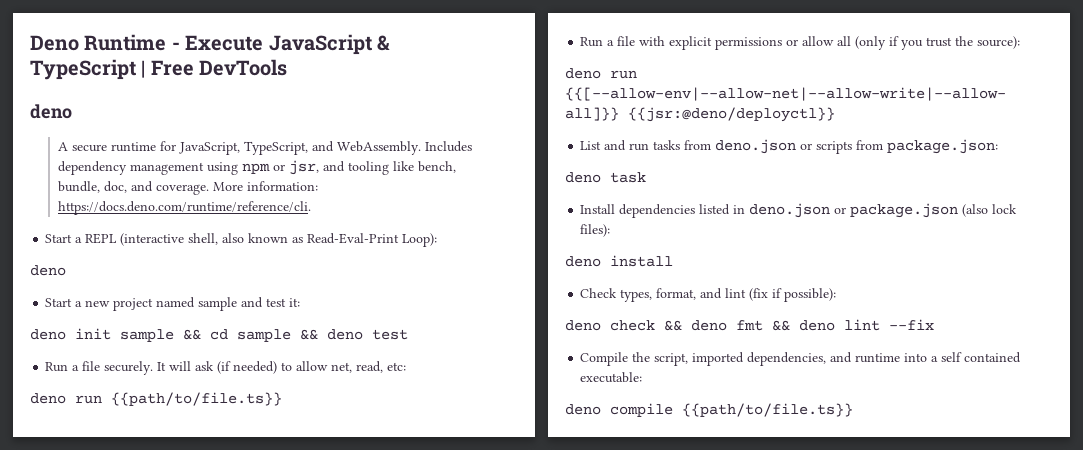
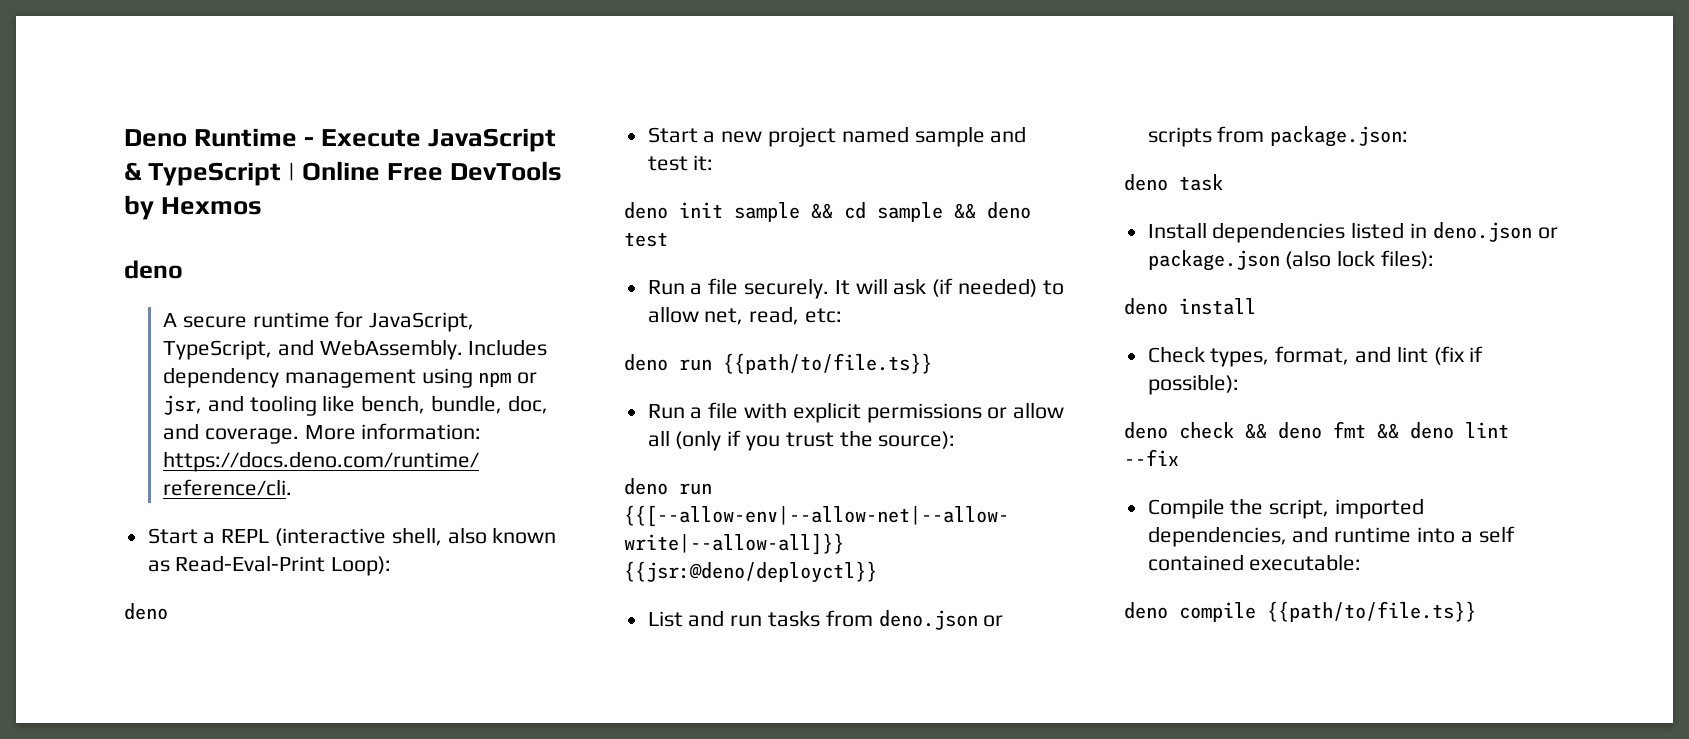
(146, 69) none -> [302,161,381,181] Online
(288, 67) none -> [124,195,263,220] by Hexmos

